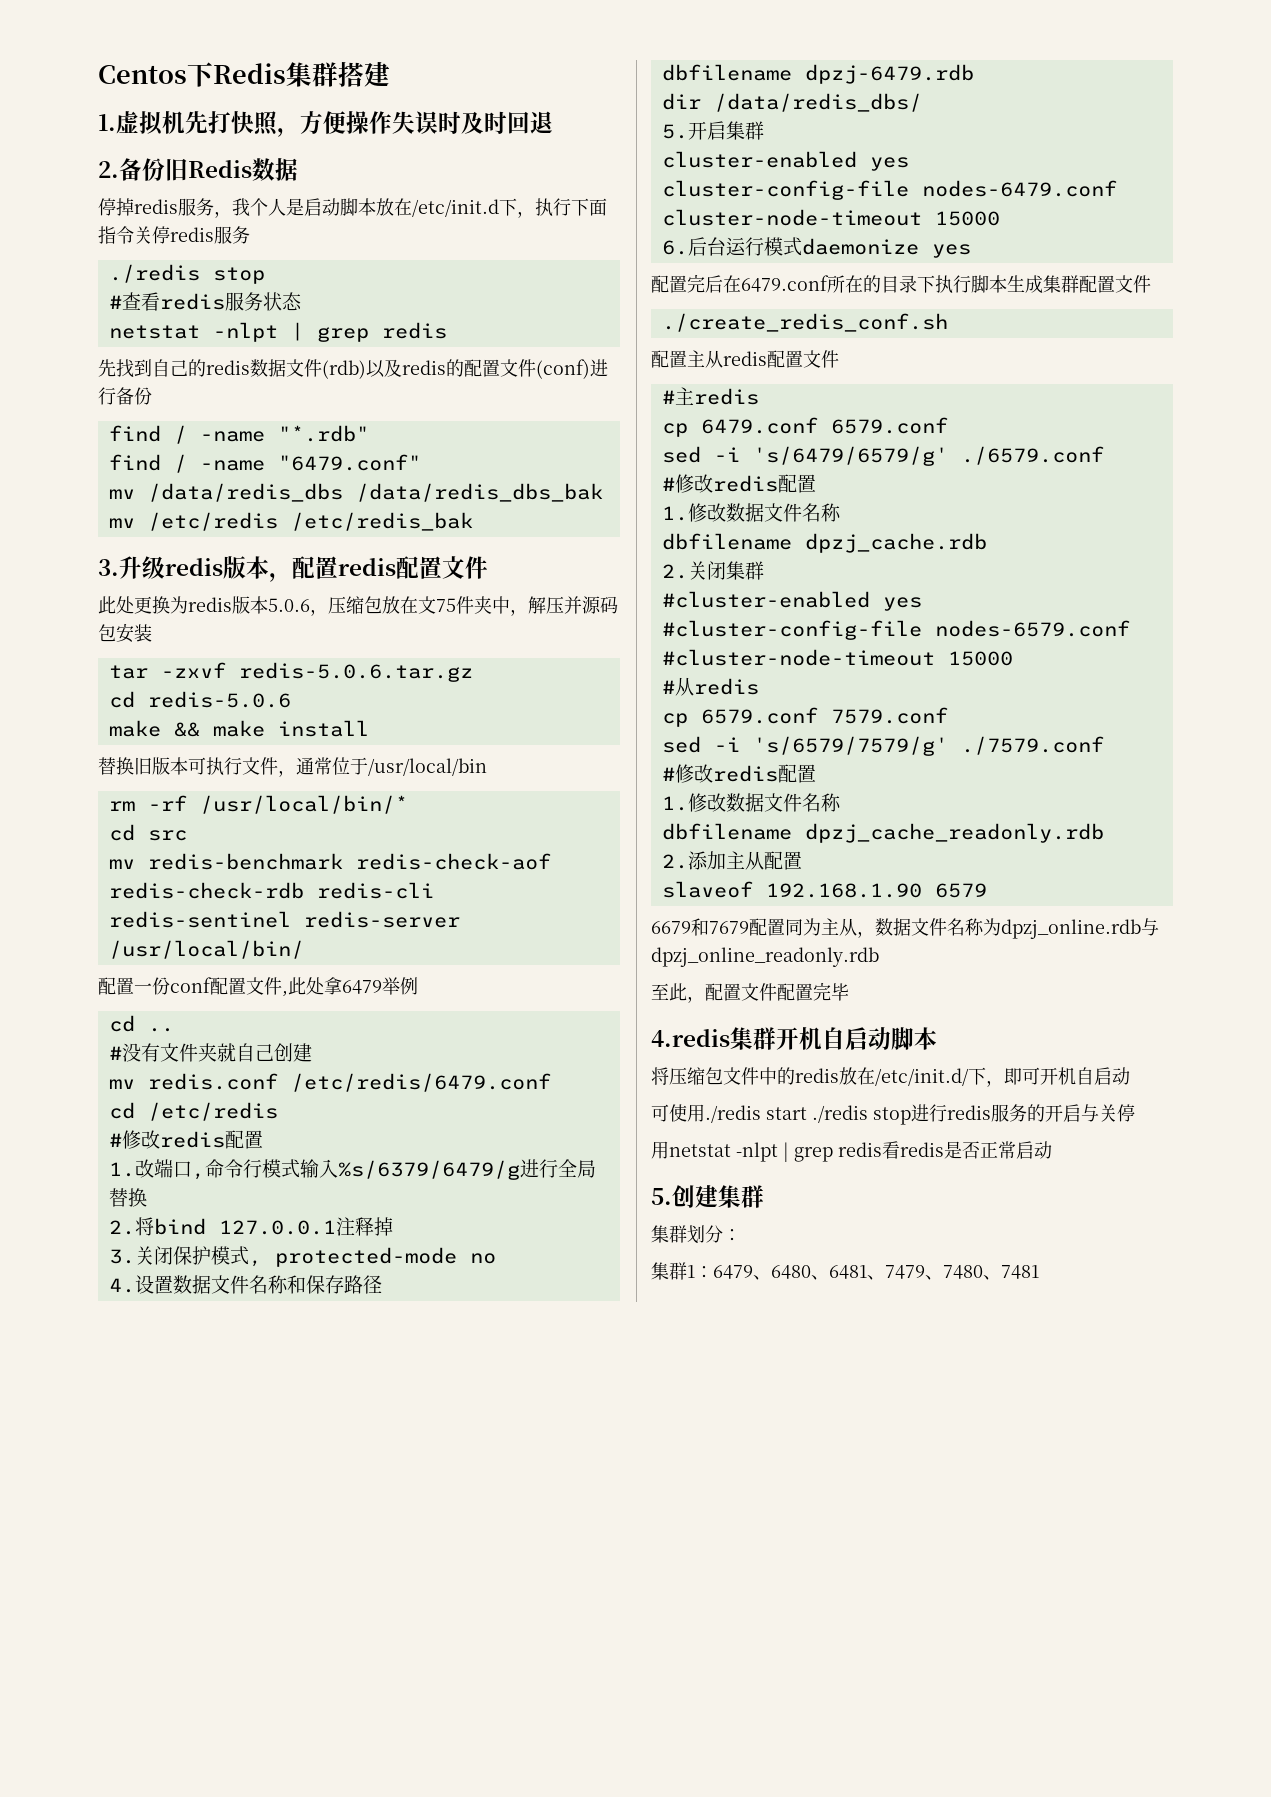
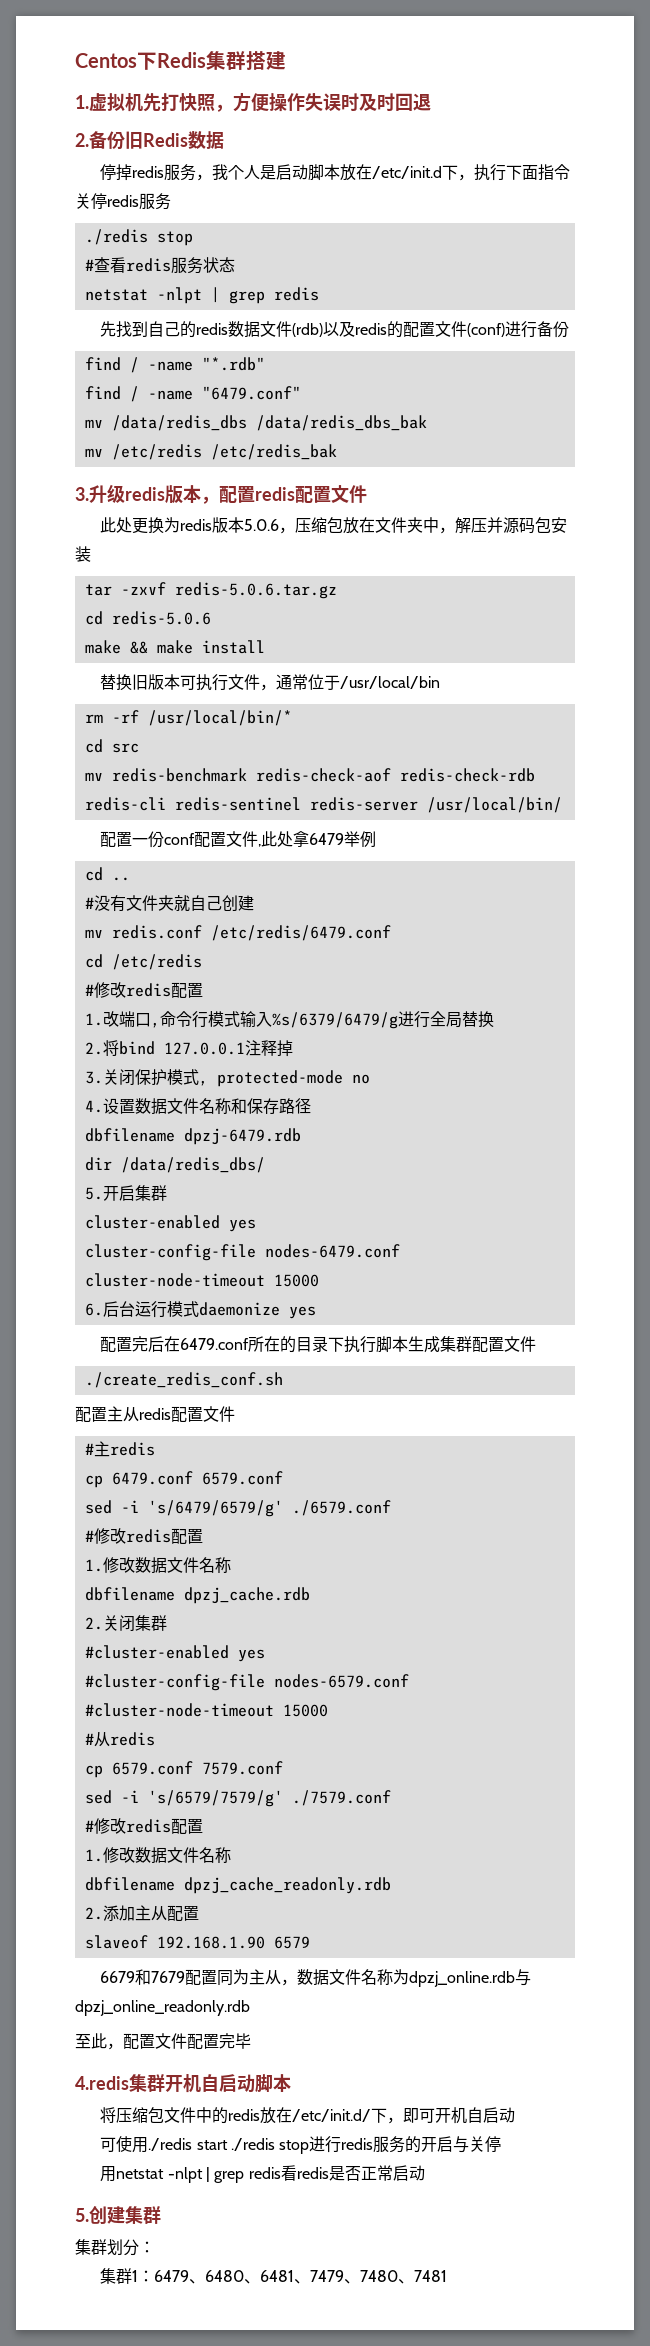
[436,598,456,612] 75 -> (392, 525) none

